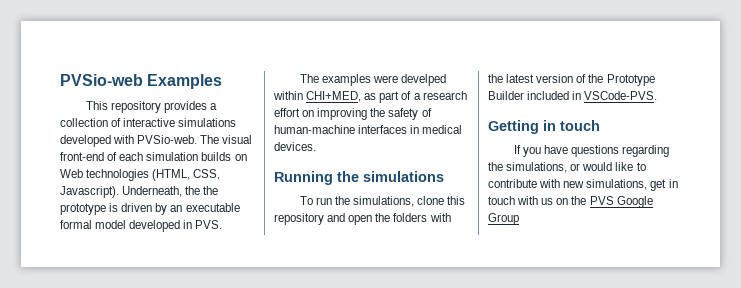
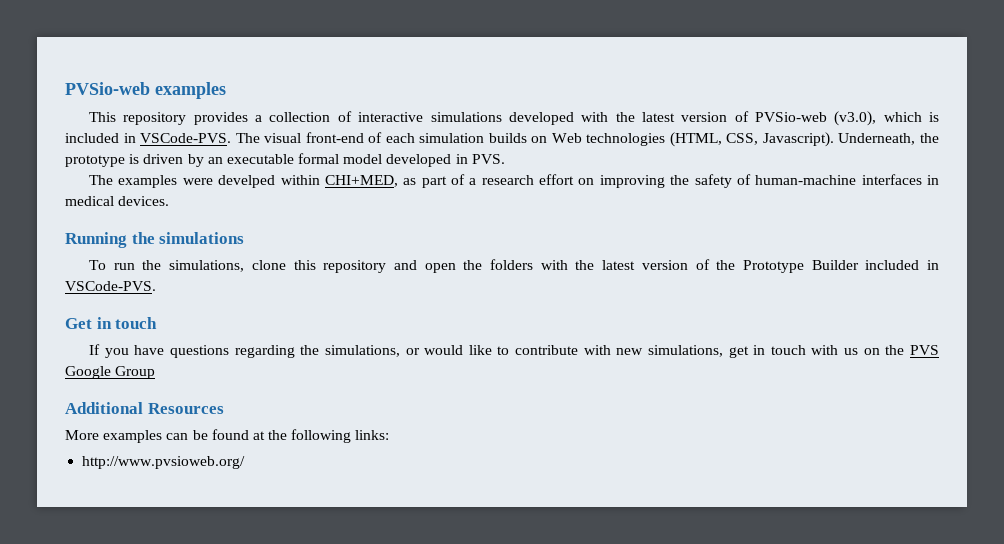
[60,74,223,89] PVSio-web Examples -> [65,82,226,99] PVSio-web examples
[137,135,198,144] PVSio-web. -> [615,111,940,126] [65,133,232,143] the latest version of PVSio-web (v3.0), which is included in VSCode-PVS.
[203,186,219,195] the -> (939, 138) none
[488,120,539,134] Getting -> [65,318,92,329] Get
(519, 219) none -> [65,402,224,414] [65,429,390,443] [82,456,246,469] // Additional Resources // More examples can be found at the following links: // http://www.pvsioweb.org/

